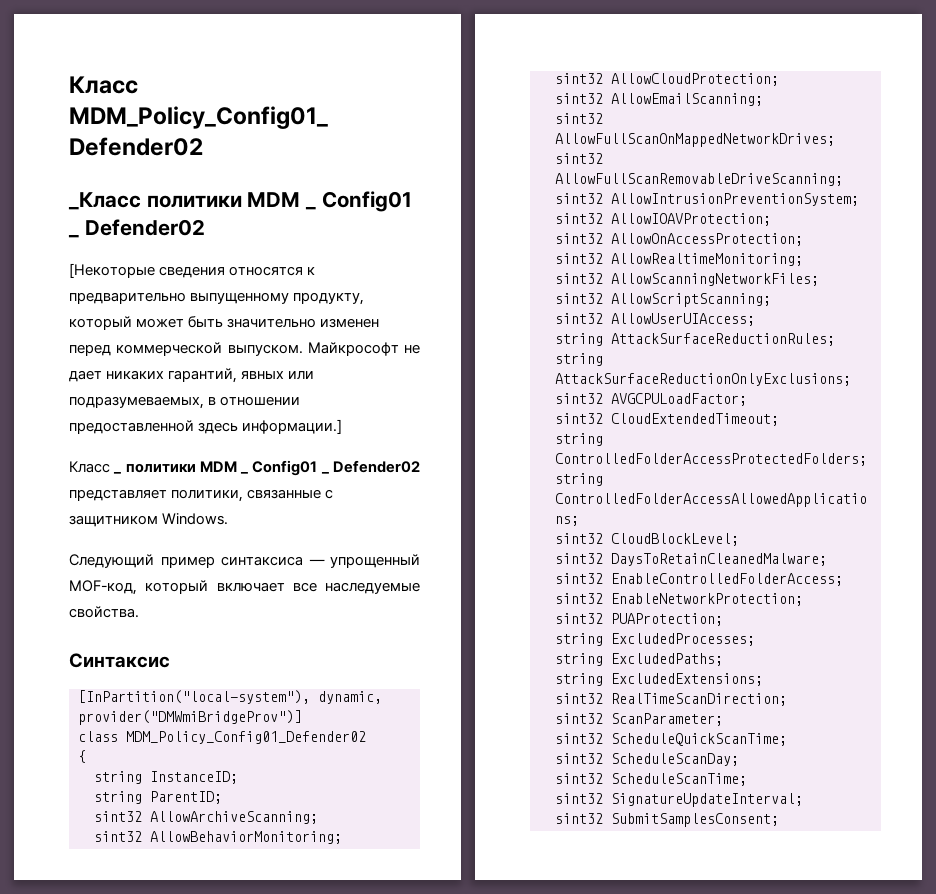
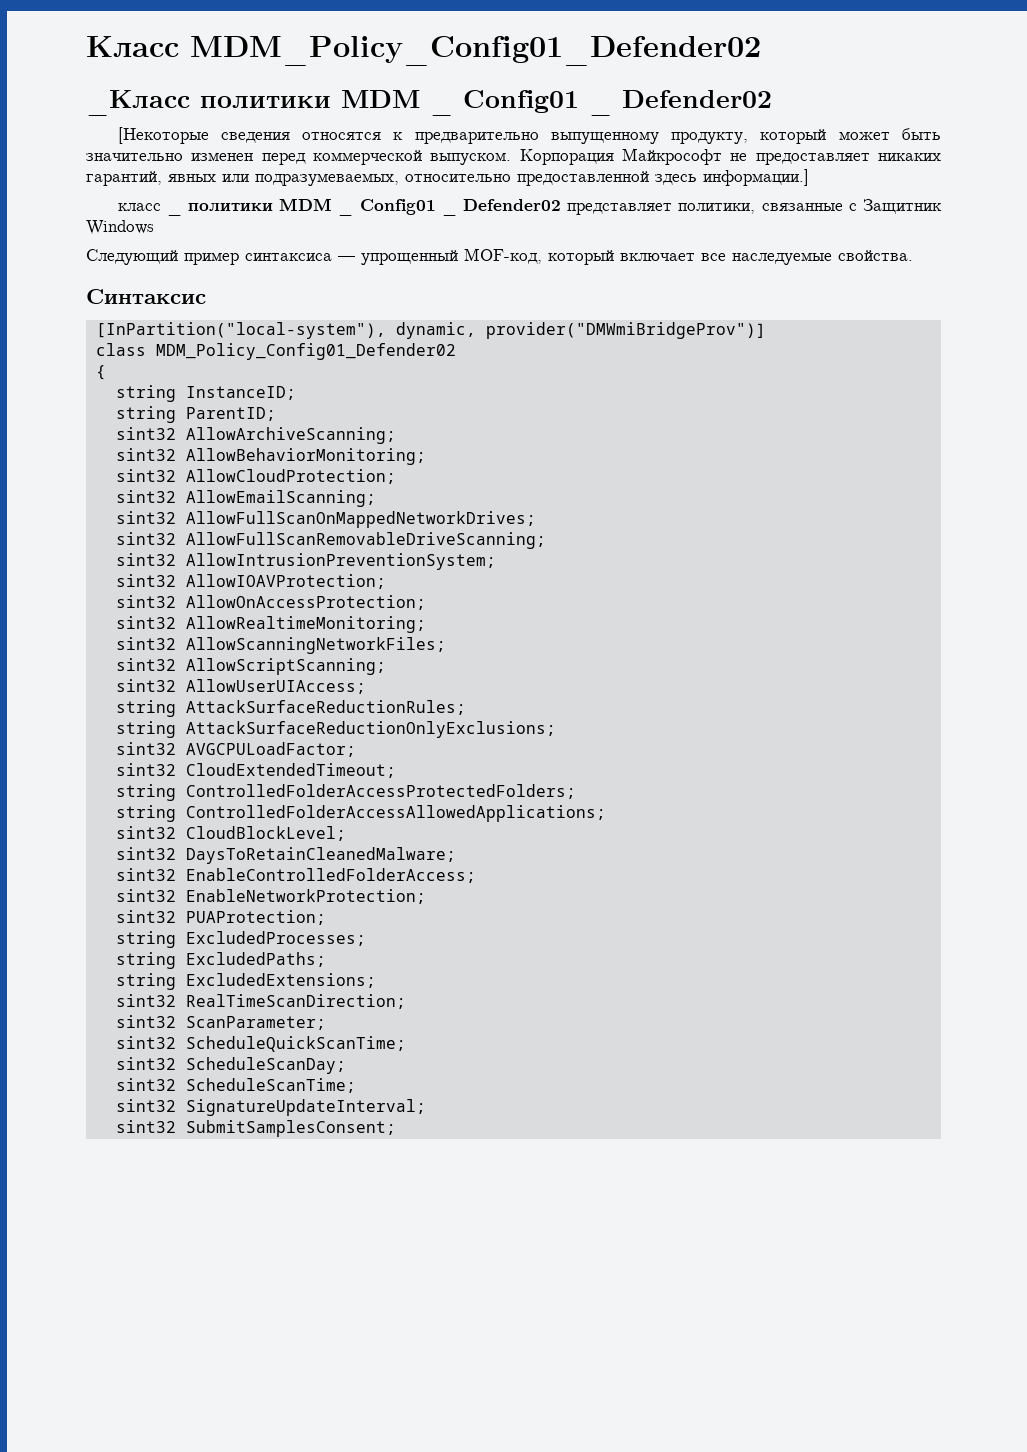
(303, 350) none -> [519,149,614,165] Корпорация
[69,370,102,382] дает -> [755,153,870,165] предоставляет
[208,396,301,406] в отношении -> [405,174,511,182] относительно
[69,461,110,473] Класс -> [117,203,161,211] класс
[69,513,229,527] защитником Windows. -> [862,199,942,214] [86,220,154,235] Защитник Windows

